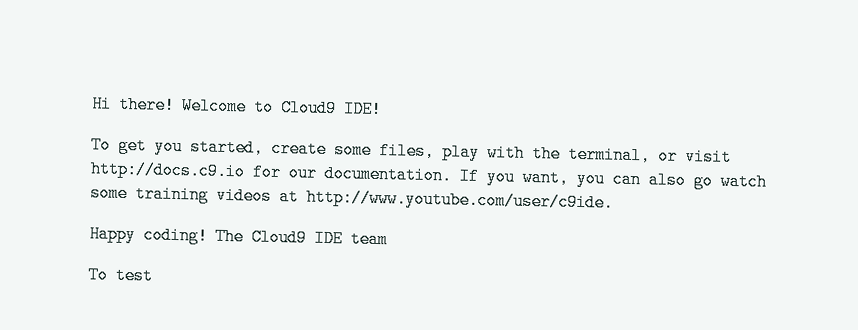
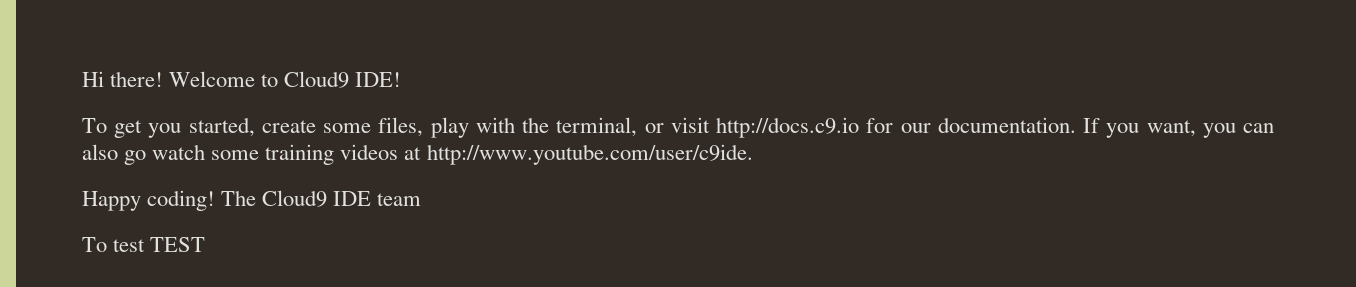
(153, 275) none -> [150,237,206,252] TEST

